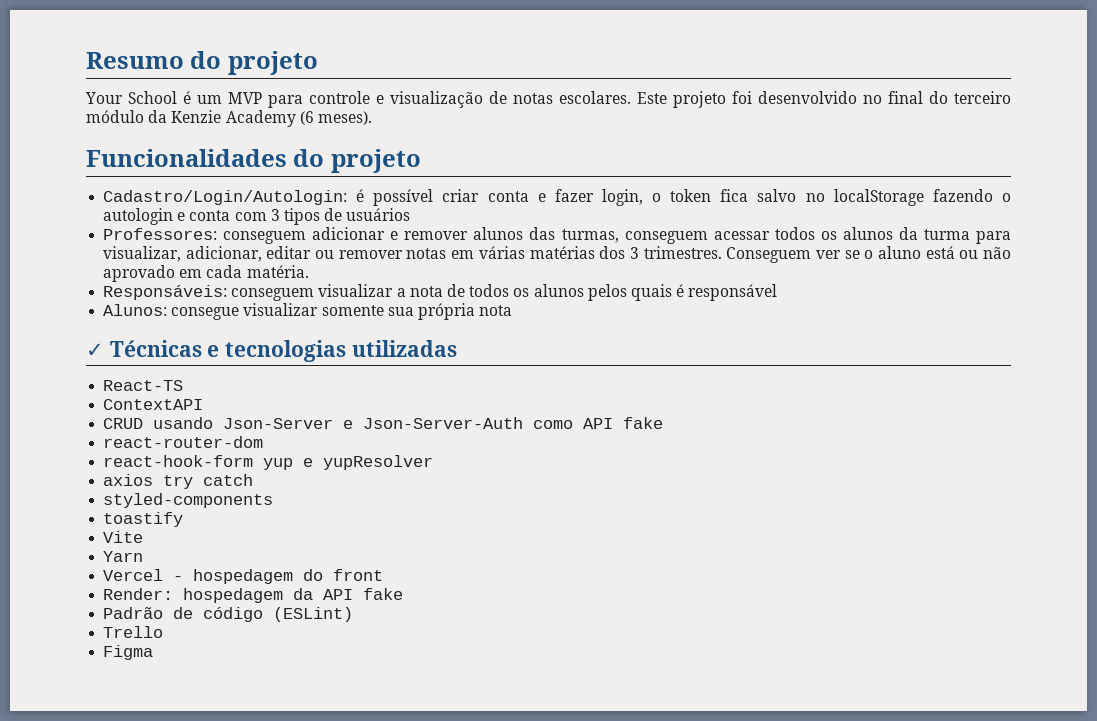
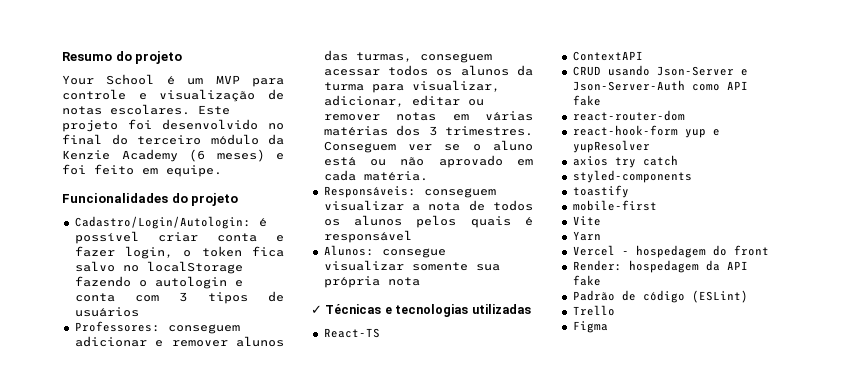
[317,111,372,125] meses). -> [216,149,284,162] [62,164,222,177] meses) e foi feito em equipe.
(184, 519) none -> [572,200,657,211] // mobile-first

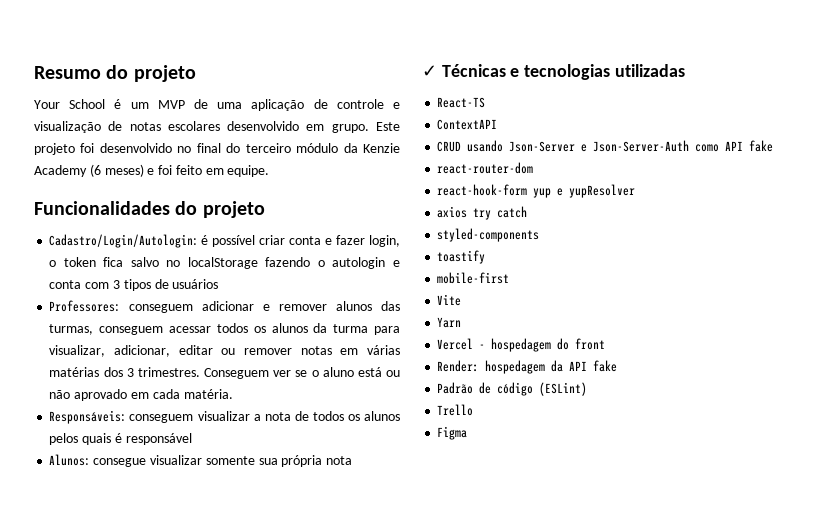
[252,78,284,87] para -> [194,99,328,111] de uma aplicação de
[110,104,190,115] escolares. -> [167,121,369,133] escolares desenvolvido em grupo.

